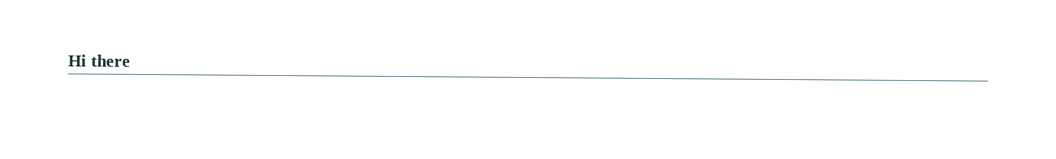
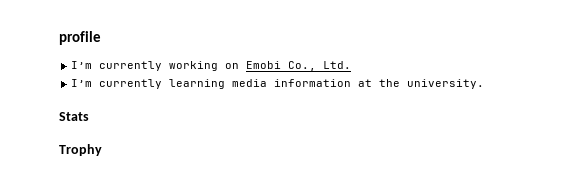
[68,54,131,67] Hi there -> [59,31,101,45] [71,61,352,71] [71,79,485,89] [59,112,89,121] [59,144,102,156] profile // I’m currently working on Emobi Co., Ltd. // I’m currently learning media information at the university. // Stats // Trophy

